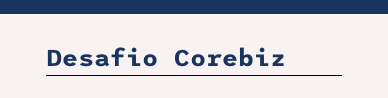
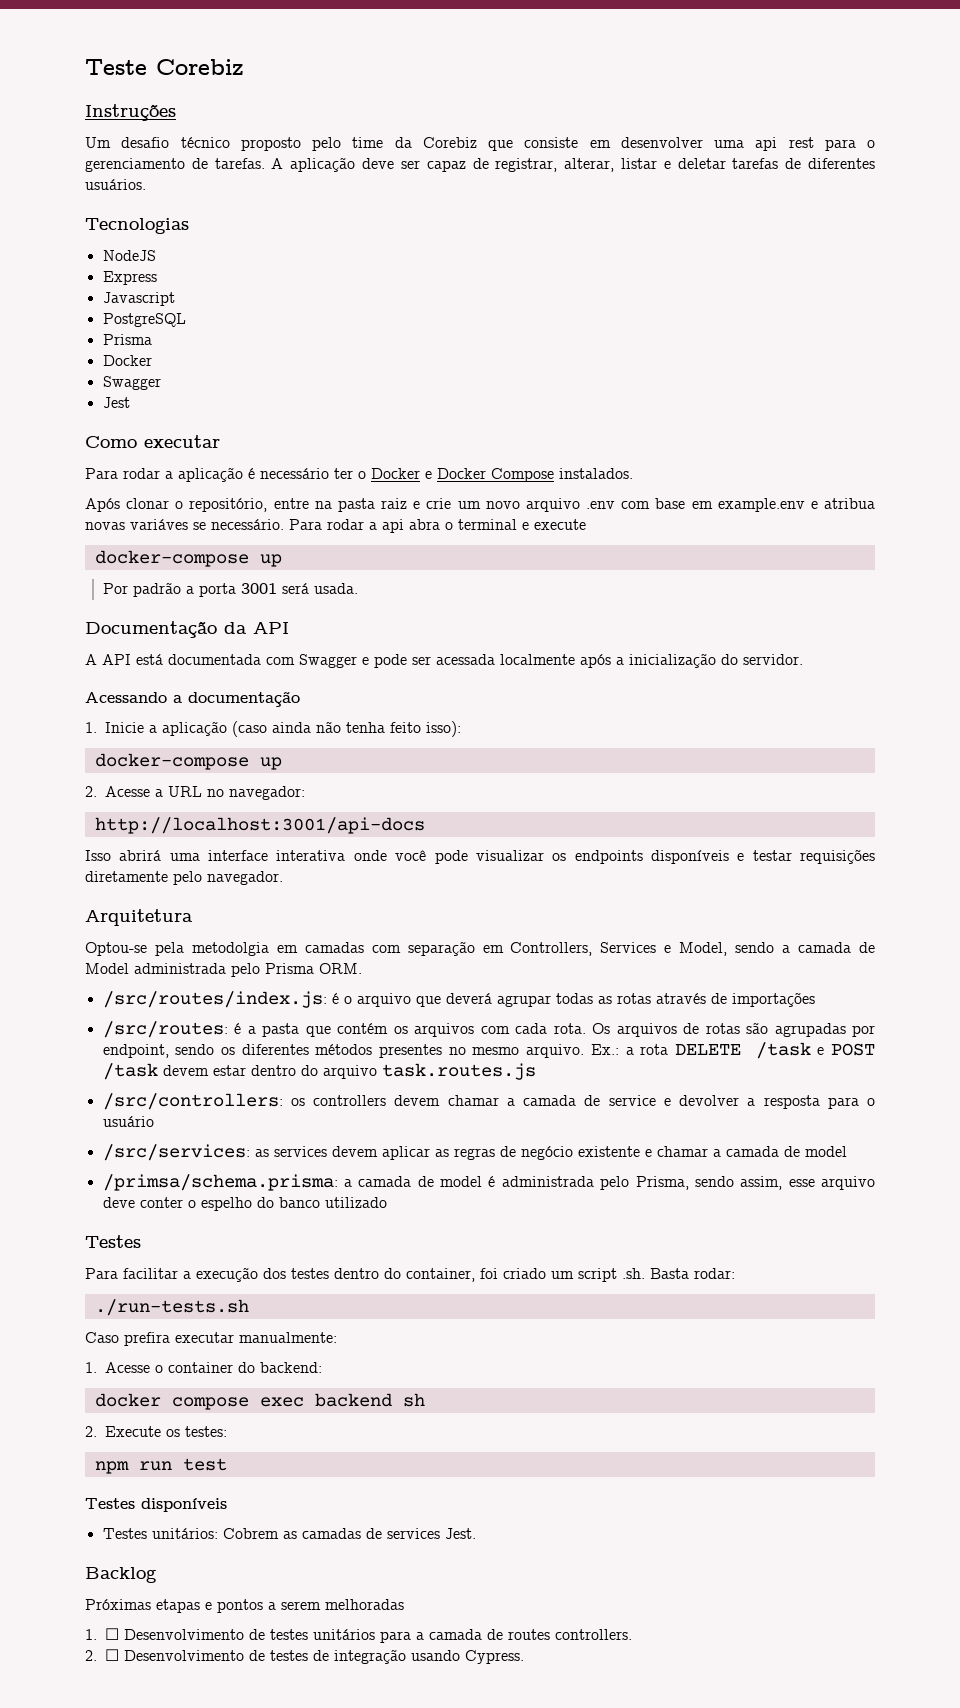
[46,47,286,67] Desafio Corebiz -> [85,59,244,75] [85,104,176,121] [85,137,875,151] [85,157,875,172] [85,179,146,190] [85,218,189,234] [102,250,156,261] [102,271,157,285] [102,292,175,306] [102,313,186,327] [102,334,152,345] [102,355,152,366] [102,376,161,390] [102,397,130,408] [85,435,220,448] [85,467,633,482] [85,498,875,512] [85,519,586,533] [94,550,282,567] [103,582,359,597] [85,621,289,638] [85,653,803,668] [85,691,300,707] [85,721,461,737] [94,753,282,770] [85,786,305,800] [94,817,425,834] [85,849,875,864] [85,871,283,885] [85,909,193,926] [85,941,875,956] [85,963,362,977] [102,991,815,1008] [102,1021,876,1038] [102,1042,875,1059] [102,1063,536,1080] [102,1093,875,1110] [102,1116,154,1127] [102,1144,847,1161] [102,1174,875,1191] [102,1197,387,1211] [85,1235,141,1248] [85,1267,735,1282] [94,1299,249,1316] [85,1332,337,1346] [85,1362,322,1373] [94,1393,425,1410] [85,1426,227,1437] [94,1458,227,1474] [85,1498,227,1512] [102,1528,476,1539] [85,1567,157,1583] [85,1599,404,1613] [85,1628,632,1643] [85,1649,524,1664] Teste Corebiz // Instruções // Um desafio técnico proposto pelo time da Corebiz que consiste em desenvolver uma api rest para o gerenciamento de tarefas. A aplicação deve ser capaz de registrar, alterar, listar e deletar tarefas de diferentes usuários. // Tecnologias // NodeJS // Express // Javascript // PostgreSQL // Prisma // Docker // Swagger // Jest // Como executar // Para rodar a aplicação é necessário ter o Docker e Docker Compose instalados. // Após clonar o repositório, entre na pasta raiz e crie um novo arquivo .env com base em example.env e atribua novas variáves se necessário. Para rodar a api abra o terminal e execute // docker-compose up // Por padrão a porta 3001 será usada. // Documentação da API // A API está documentada com Swagger e pode ser acessada localmente após a inicialização do servidor. // Acessando a documentação // 1. Inicie a aplicação (caso ainda não tenha feito isso): // docker-compose up // 2. Acesse a URL no navegador: // http://localhost:3001/api-docs // Isso abrirá uma interface interativa onde você pode visualizar os endpoints disponíveis e testar requisições diretamente pelo navegador. // Arquitetura // Optou-se pela metodolgia em camadas com separação em Controllers, Services e Model, sendo a camada de Model administrada pelo Prisma ORM. // /src/routes/index.js: é o arquivo que deverá agrupar todas as rotas através de importações // /src/routes: é a pasta que contém os arquivos com cada rota. Os arquivos de rotas são agrupadas por endpoint, sendo os diferentes métodos presentes no mesmo arquivo. Ex.: a rota DELETE /task e POST /task devem estar dentro do arquivo task.routes.js // /src/controllers: os controllers devem chamar a camada de service e devolver a resposta para o usuário // /src/services: as services devem aplicar as regras de negócio existente e chamar a camada de model // /primsa/schema.prisma: a camada de model é administrada pelo Prisma, sendo assim, esse arquivo deve conter o espelho do banco utilizado // Testes // Para facilitar a execução dos testes dentro do container, foi criado um script .sh. Basta rodar: // ./run-tests.sh // Caso prefira executar manualmente: // 1. Acesse o container do backend: // docker compose exec backend sh // 2. Execute os testes: // npm run test // Testes disponíveis // Testes unitários: Cobrem as camadas de services Jest. // Backlog // Próximas etapas e pontos a serem melhoradas // 1. ☐ Desenvolvimento de testes unitários para a camada de routes controllers. // 2. ☐ Desenvolvimento de testes de integração usando Cypress.

